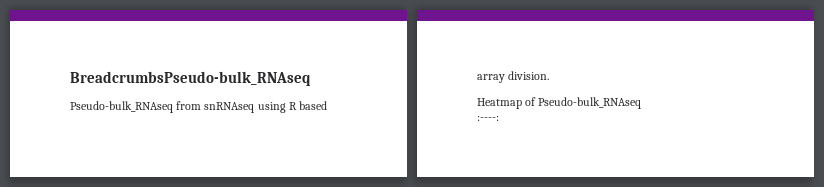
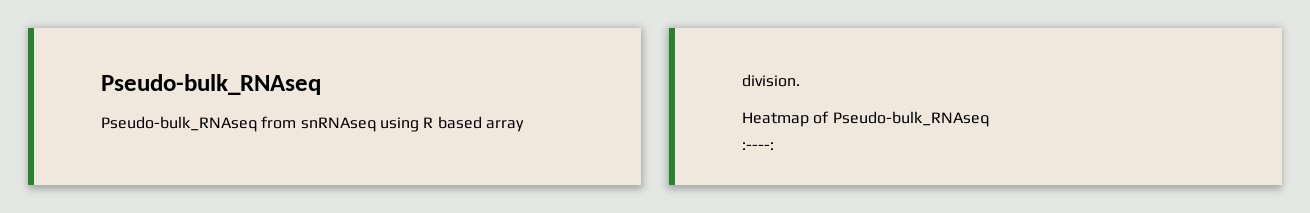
[70,71,311,86] BreadcrumbsPseudo-bulk_RNAseq -> [101,74,321,95] Pseudo-bulk_RNAseq

